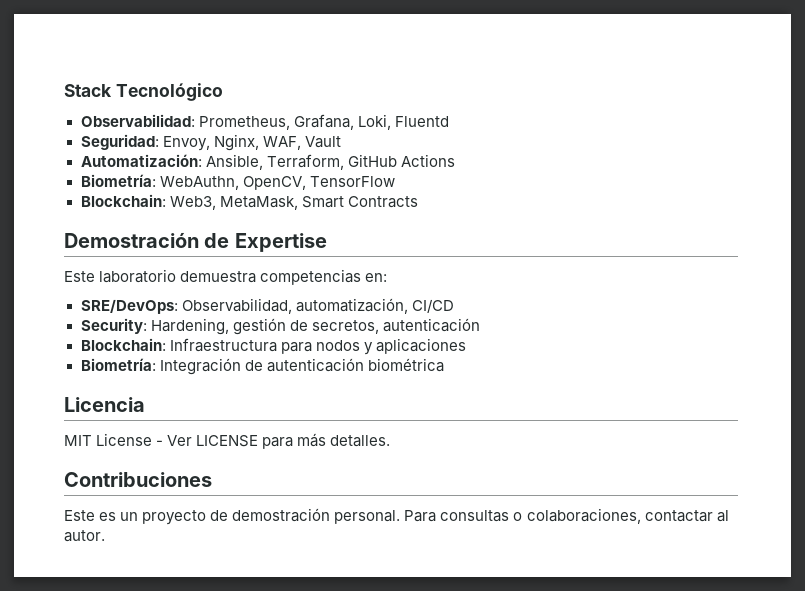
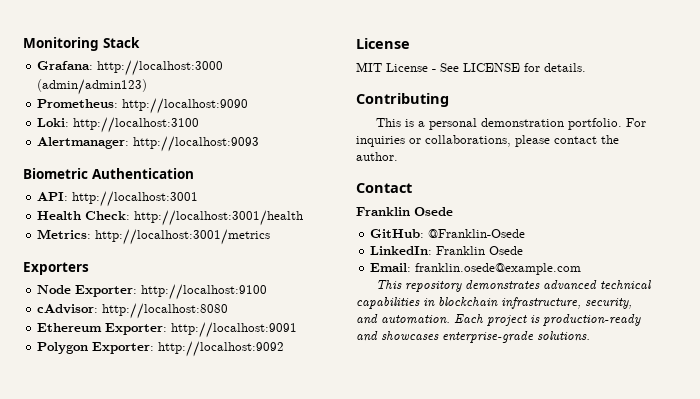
(64, 90) none -> [23,37,99,51] Monitoring
[115,83,223,101] [80,114,449,130] [80,134,341,151] [80,154,455,170] [80,174,395,190] [80,194,418,210] [64,232,327,252] [64,269,388,285] [80,298,454,314] [80,318,480,335] [80,338,466,355] [80,358,444,375] [64,397,145,412] [64,433,391,449] [64,472,212,487] [64,508,729,525] [64,530,105,542] Tecnológico // Observabilidad: Prometheus, Grafana, Loki, Fluentd // Seguridad: Envoy, Nginx, WAF, Vault // Automatización: Ansible, Terraform, GitHub Actions // Biometría: WebAuthn, OpenCV, TensorFlow // Blockchain: Web3, MetaMask, Smart Contracts // Demostración de Expertise // Este laboratorio demuestra competencias en: // SRE/DevOps: Observabilidad, automatización, CI/CD // Security: Hardening, gestión de secretos, autenticación // Blockchain: Infraestructura para nodos y aplicaciones // Biometría: Integración de autenticación biométrica // Licencia // MIT License - Ver LICENSE para más detalles. // Contribuciones // Este es un proyecto de demostración personal. Para consultas o colaboraciones, contactar al autor. -> [37,60,224,76] [37,79,148,95] [37,98,249,114] [37,117,200,133] [37,136,260,152] [23,168,194,179] [37,191,199,207] [37,210,304,226] [37,229,271,245] [23,262,89,275] [37,284,268,300] [37,303,229,319] [37,322,298,338] [37,341,285,357] [356,38,410,49] [356,62,586,72] [356,93,449,107] [376,118,647,130] [356,135,619,147] [356,152,398,161] [356,183,412,193] [356,207,453,216] [370,229,526,238] [370,246,524,255] [370,263,582,275] [376,280,652,292] [356,297,632,309] [356,314,641,326] [356,331,590,343] // Grafana: http://localhost:3000 (admin/admin123) // Prometheus: http://localhost:9090 // Loki: http://localhost:3100 // Alertmanager: http://localhost:9093 // Biometric Authentication // API: http://localhost:3001 // Health Check: http://localhost:3001/health // Metrics: http://localhost:3001/metrics // Exporters // Node Exporter: http://localhost:9100 // cAdvisor: http://localhost:8080 // Ethereum Exporter: http://localhost:9091 // Polygon Exporter: http://localhost:9092 // License // MIT License - See LICENSE for details. // Contributing // This is a personal demonstration portfolio. For inquiries or collaborations, please contact the author. // Contact // Franklin Osede // GitHub: @Franklin-Osede // LinkedIn: Franklin Osede // Email: franklin.osede@example.com // This repository demonstrates advanced technical capabilities in blockchain infrastructure, security, and automation. Each project is production-ready and showcases enterprise-grade solutions.

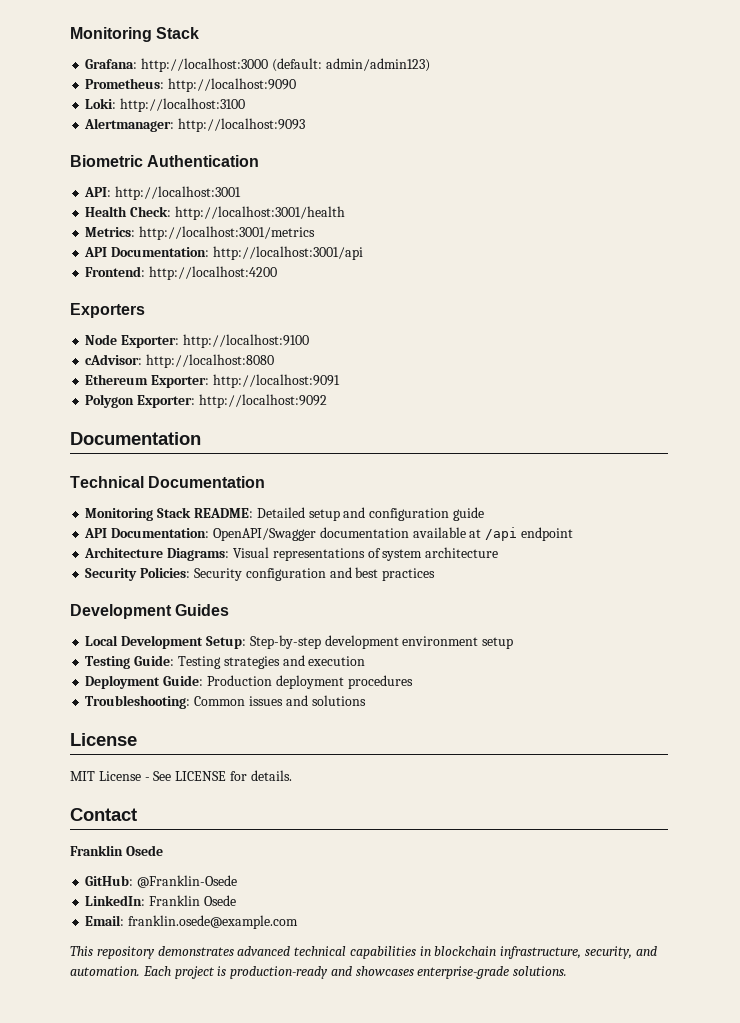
[37,79,148,95] (admin/admin123) -> [271,58,430,72] (default: admin/admin123)
(271, 237) none -> [84,246,363,260] [85,266,278,280] // API Documentation: http://localhost:3001/api // Frontend: http://localhost:4200
(285, 349) none -> [70,432,201,445] [70,476,266,488] [85,507,484,521] [84,527,573,541] [84,547,499,561] [85,567,436,581] [70,604,230,619] [85,635,514,649] [85,655,366,669] [85,675,413,689] [85,695,366,709] // Documentation // Technical Documentation // Monitoring Stack README: Detailed setup and configuration guide // API Documentation: OpenAPI/Swagger documentation available at /api endpoint // Architecture Diagrams: Visual representations of system architecture // Security Policies: Security configuration and best practices // Development Guides // Local Development Setup: Step-by-step development environment setup // Testing Guide: Testing strategies and execution // Deployment Guide: Production deployment procedures // Troubleshooting: Common issues and solutions
[356,93,449,107] [376,118,647,130] [356,135,619,147] [356,152,398,161] // Contributing // This is a personal demonstration portfolio. For inquiries or collaborations, please contact the author. -> (292, 775) none

